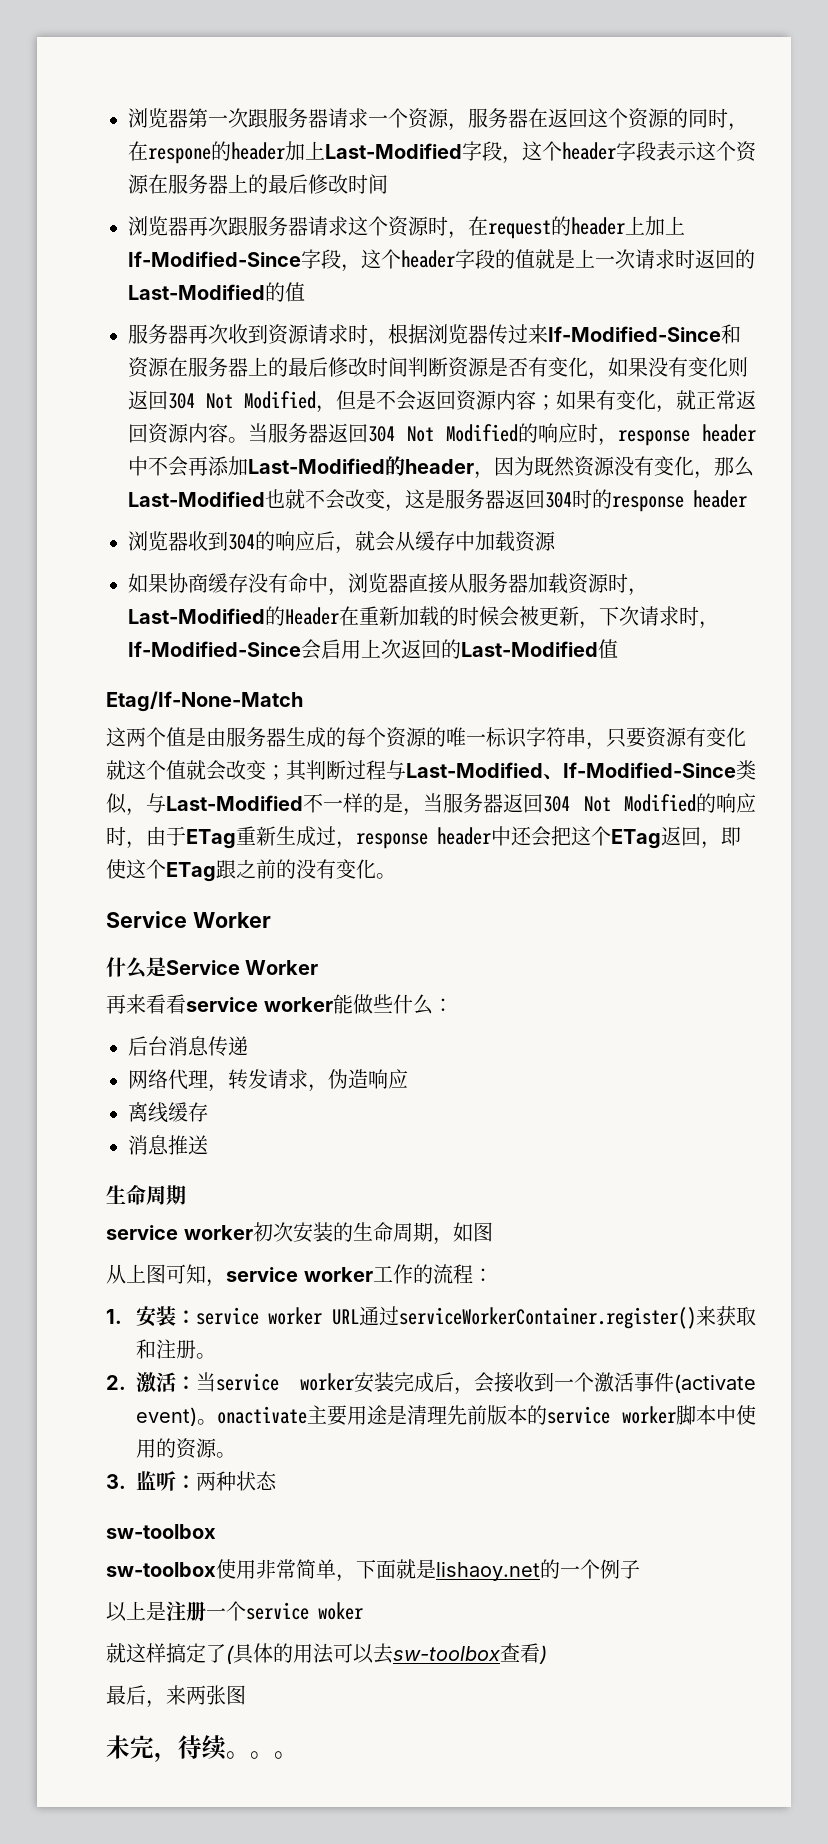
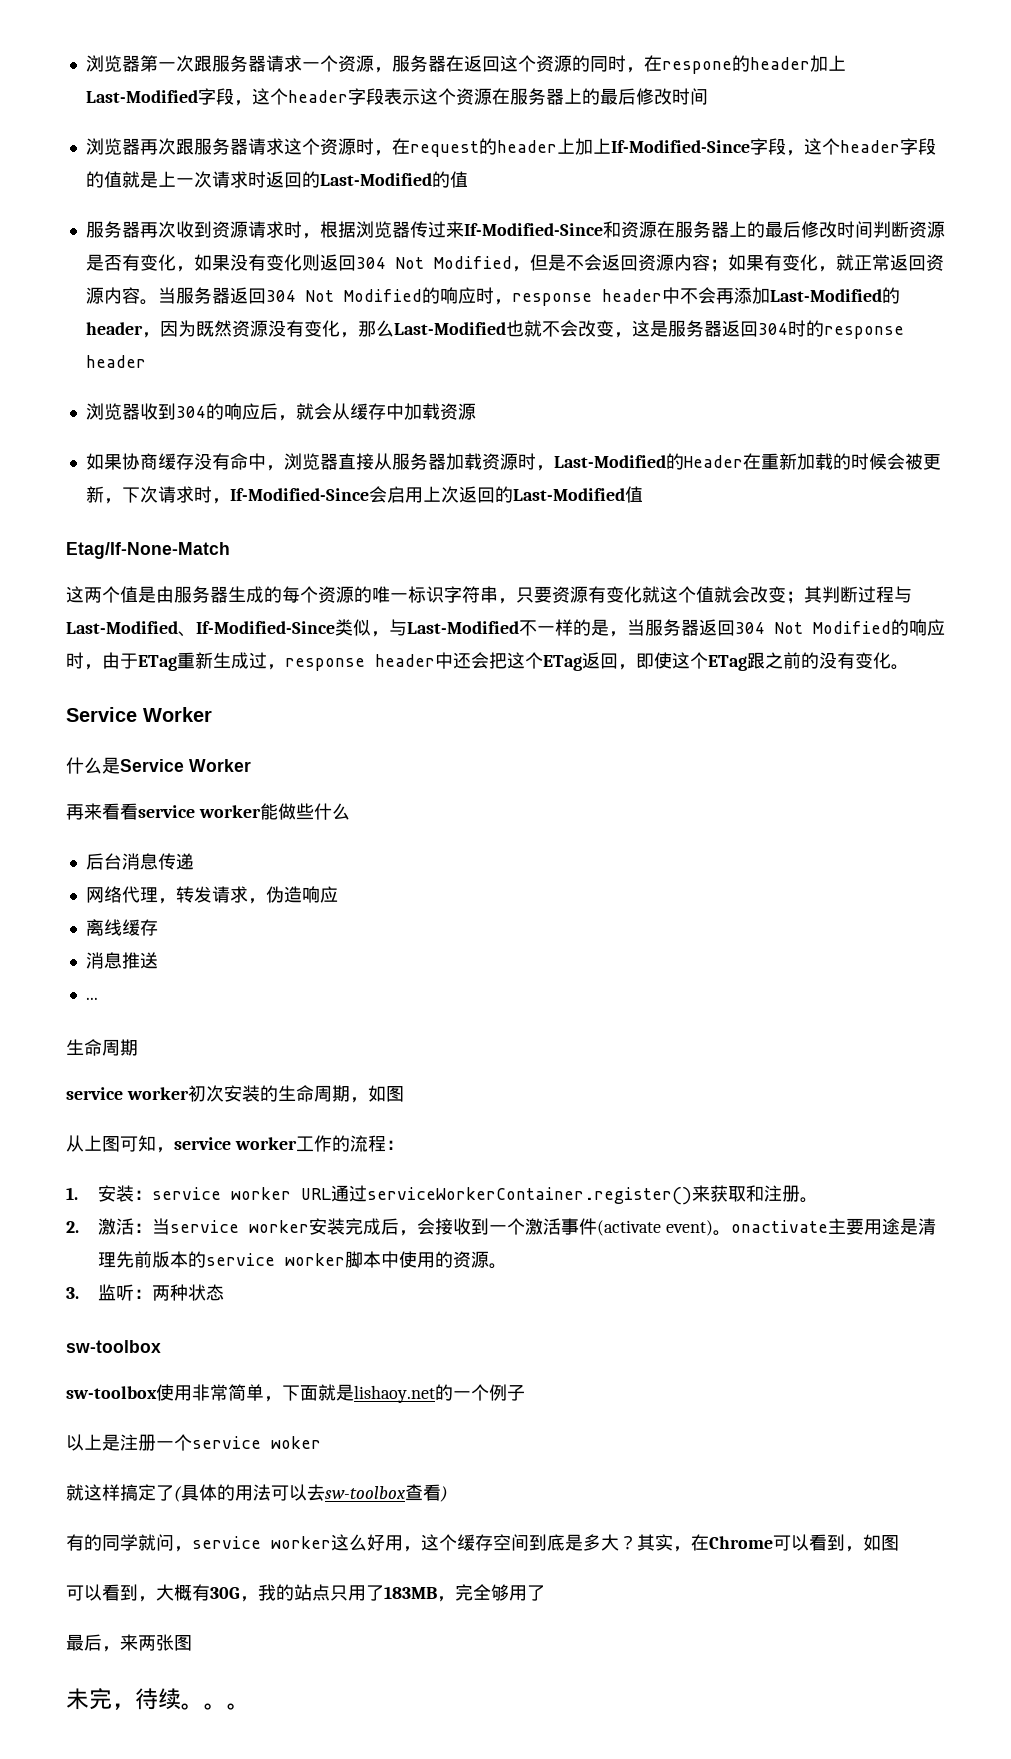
[433,998,453,1012] ： -> (350, 811) none
(208, 1145) none -> [85,997,98,1000] // ...
(547, 1654) none -> [66,1534,899,1552] [66,1584,545,1602] // 有的同学就问，service worker这么好用，这个缓存空间到底是多大？其实，在Chrome可以看到，如图 // 可以看到，大概有30G，我的站点只用了183MB，完全够用了

